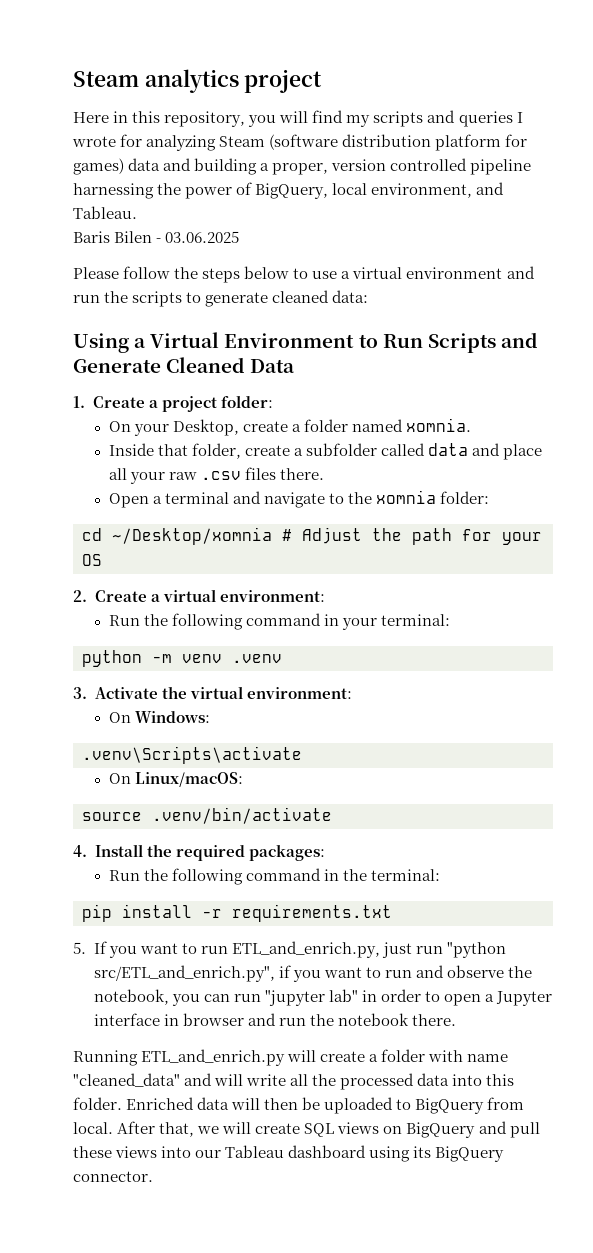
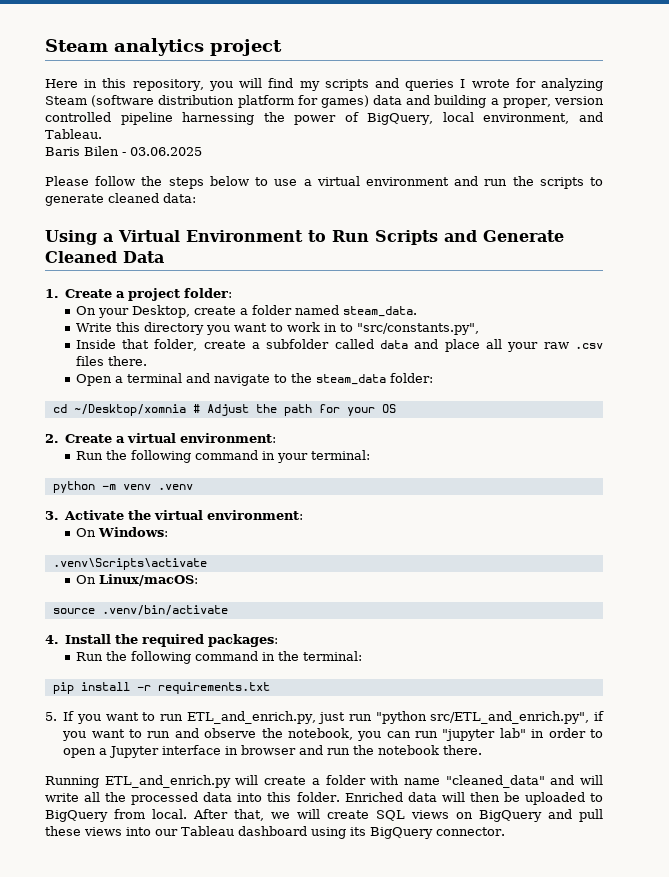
[406,418,472,432] xomnia. -> [342,306,417,317] [75,322,479,335] steam_data. // Write this directory you want to work in to "src/constants.py",
[376,490,437,504] xomnia -> [315,374,386,385] steam_data

